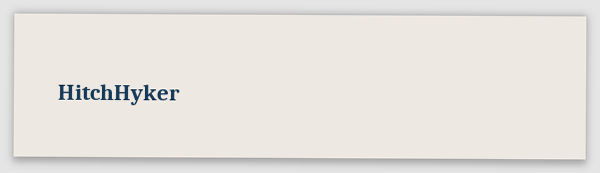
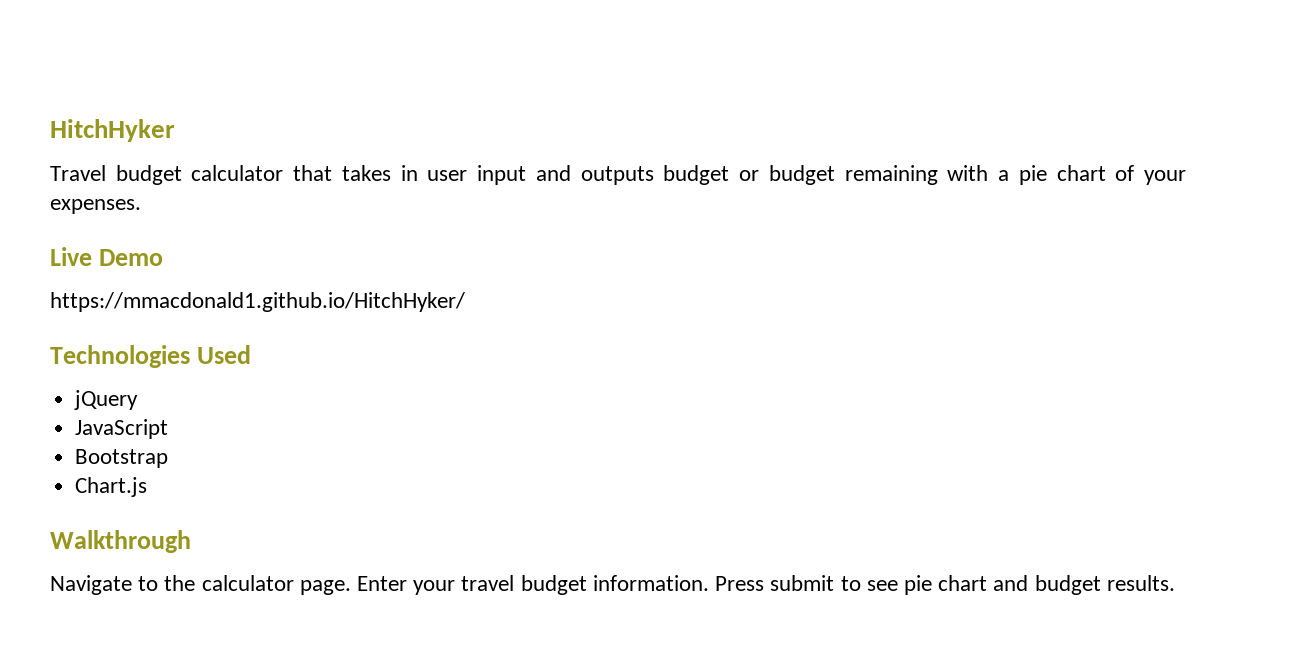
(181, 94) none -> [50,165,1186,185] [50,199,141,214] [50,247,163,266] [50,292,465,312] [50,345,251,368] [74,390,139,410] [75,419,169,439] [75,449,169,468] [75,477,148,497] [50,530,191,553] [50,575,1175,595] // Travel budget calculator that takes in user input and outputs budget or budget remaining with a pie chart of your expenses. // Live Demo // https://mmacdonald1.github.io/HitchHyker/ // Technologies Used // jQuery // JavaScript // Bootstrap // Chart.js // Walkthrough // Navigate to the calculator page. Enter your travel budget information. Press submit to see pie chart and budget results.

